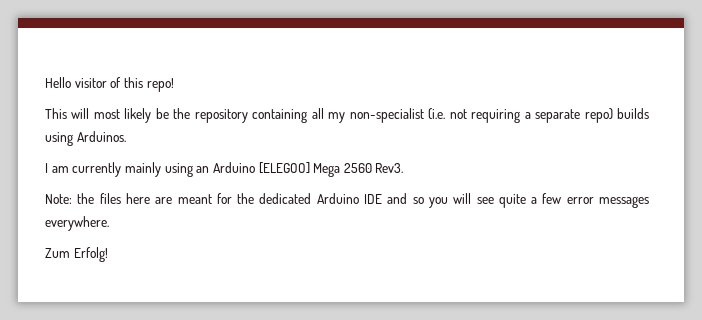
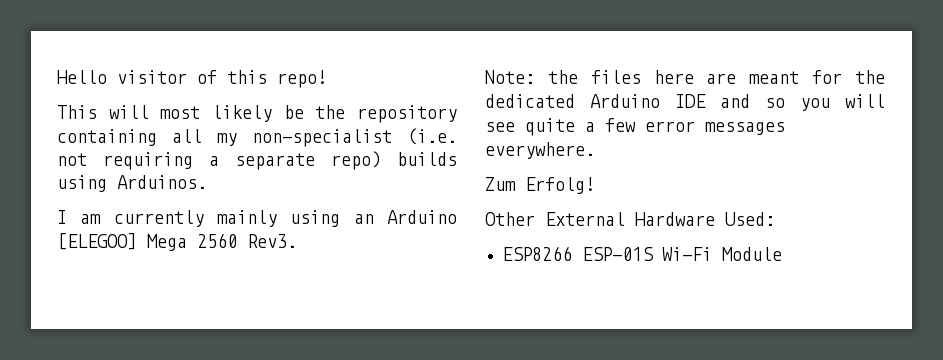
(108, 254) none -> [485,212,775,226] [501,246,782,261] // Other External Hardware Used: // ESP8266 ESP-01S Wi-Fi Module

